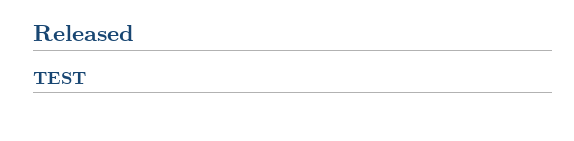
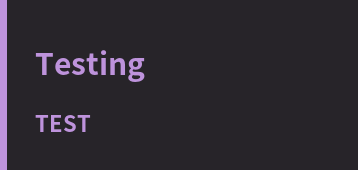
[33,25,134,41] Released -> [35,50,145,82] Testing

